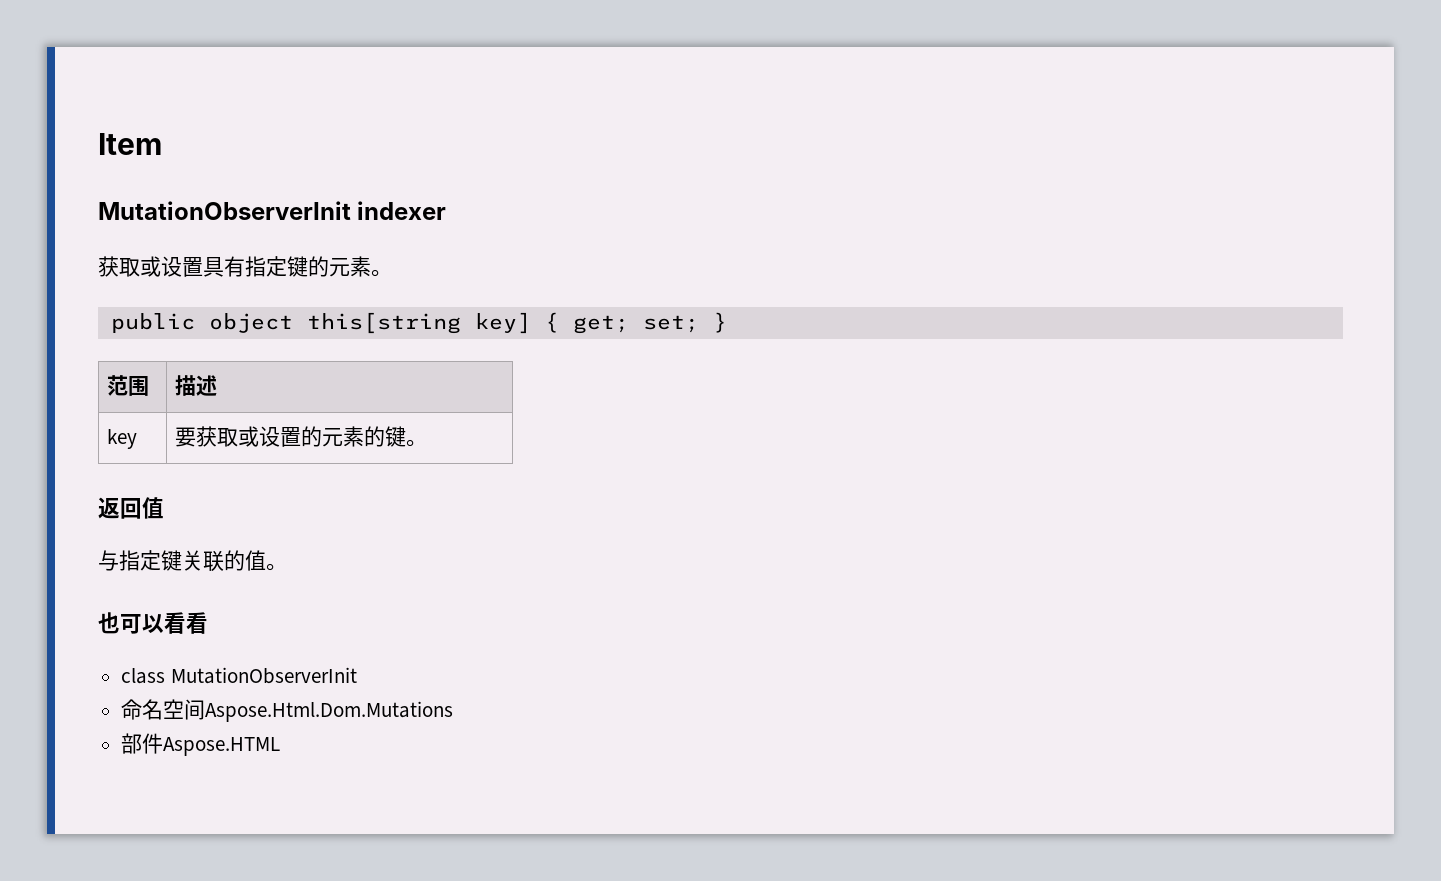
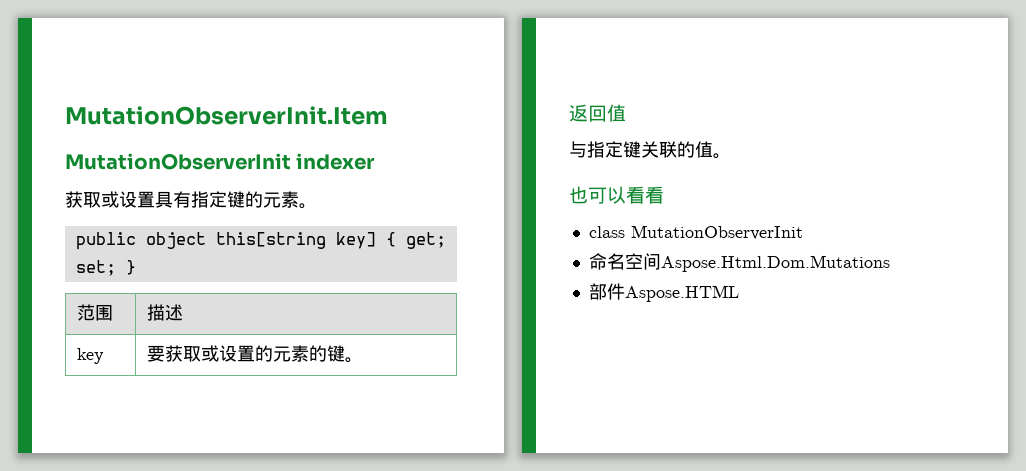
[98,133,162,155] Item -> [65,106,388,125] MutationObserverInit.Item

